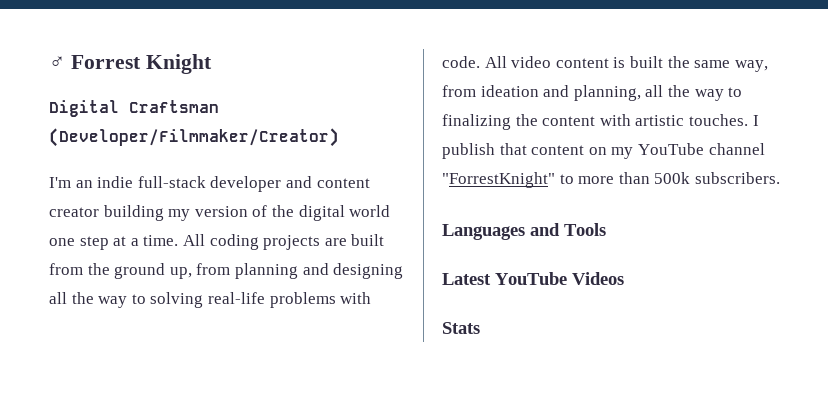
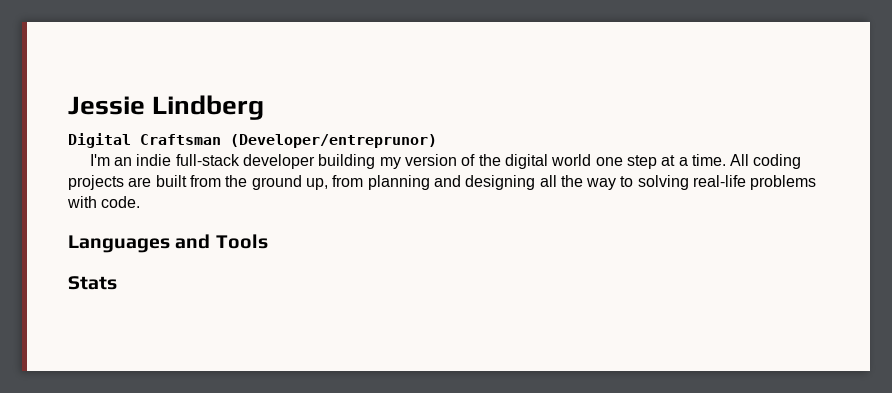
[49,54,212,74] ♂ Forrest Knight -> [68,95,265,120] Jessie Lindberg
[49,128,339,147] (Developer/Filmmaker/Creator) -> [230,134,437,148] (Developer/entreprunor)
[285,176,370,188] [49,207,99,217] and content creator -> (315, 161) none
[484,56,768,72] [442,85,743,101] [442,114,759,130] [442,143,765,159] [442,172,780,188] All video content is built the same way, from ideation and planning, all the way to finalizing the content with artistic touches. I publish that content on my YouTube channel "ForrestKnight" to more than 500k subscribers. -> (141, 202) none
[442,272,624,285] // Latest YouTube Videos -> (268, 241) none

